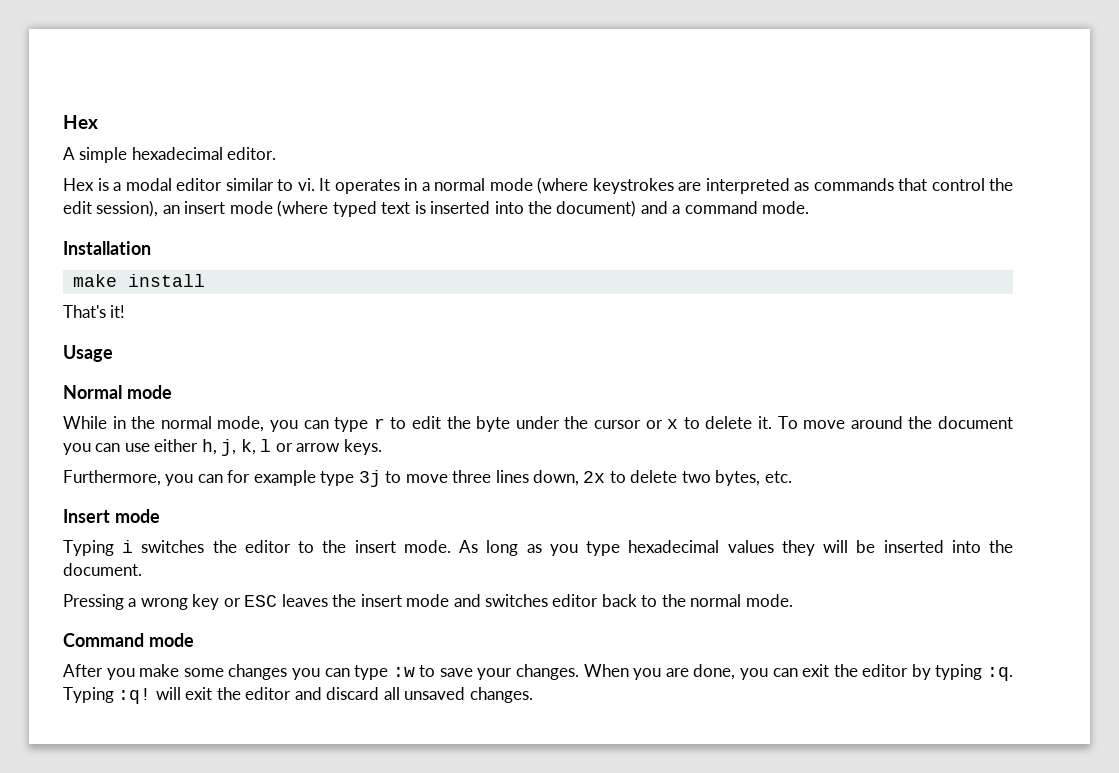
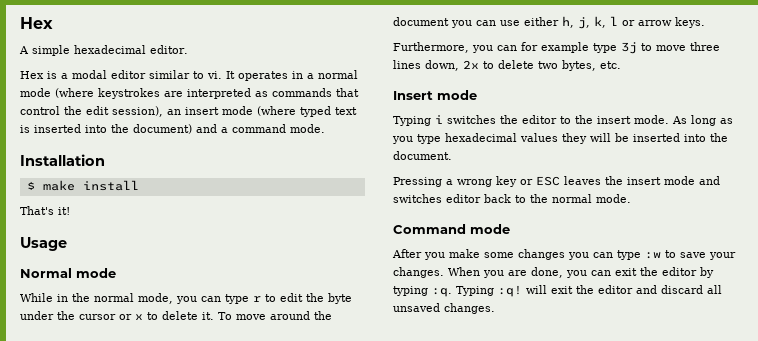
(151, 248) none -> [26,181,35,190] $

